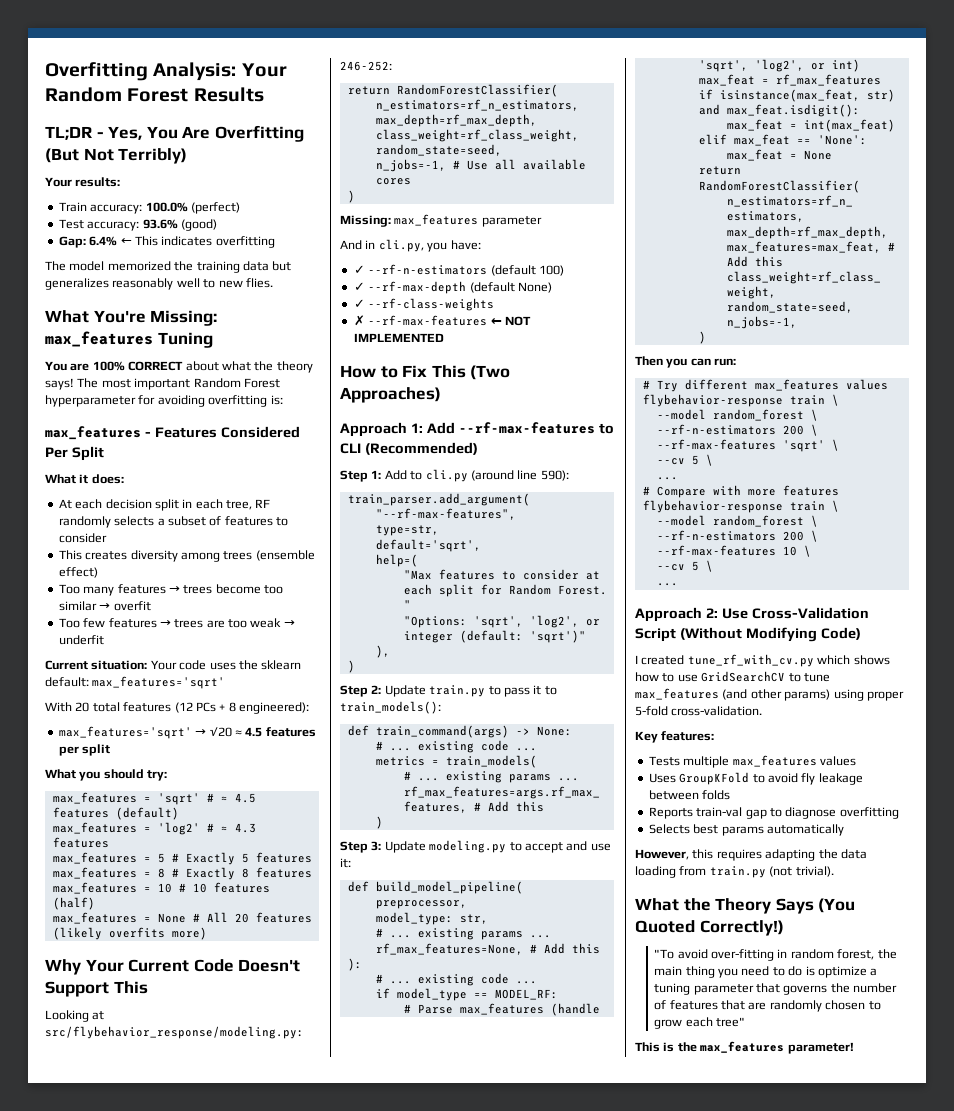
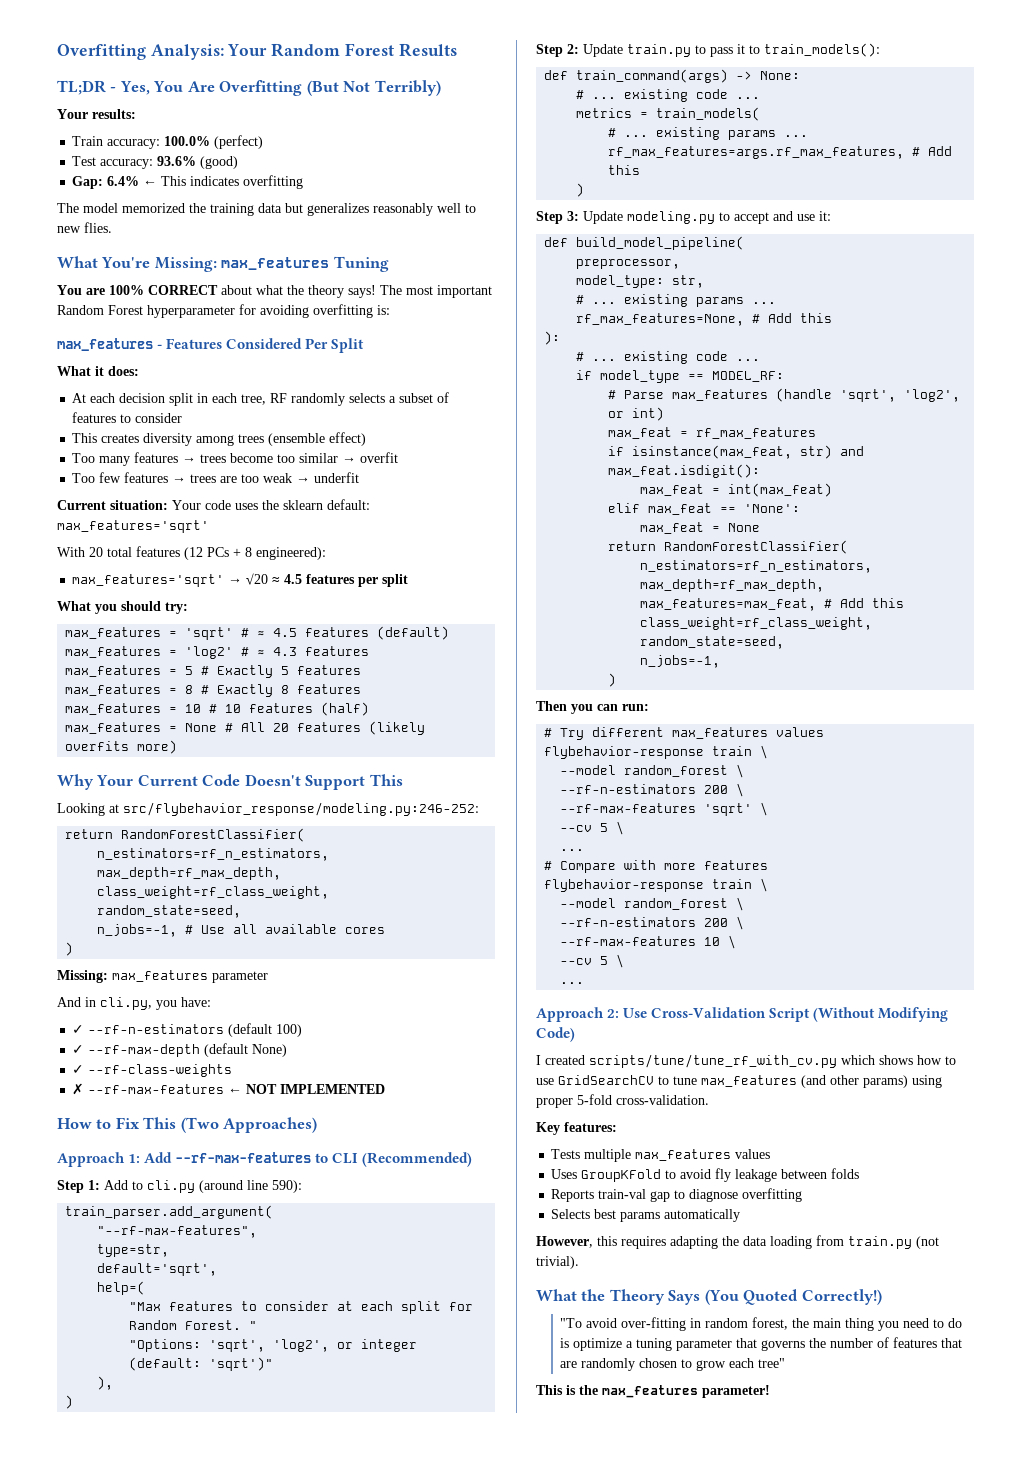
[687,654,814,667] tune_rf_with_cv.py -> [589,1054,837,1068] scripts/tune/tune_rf_with_cv.py

